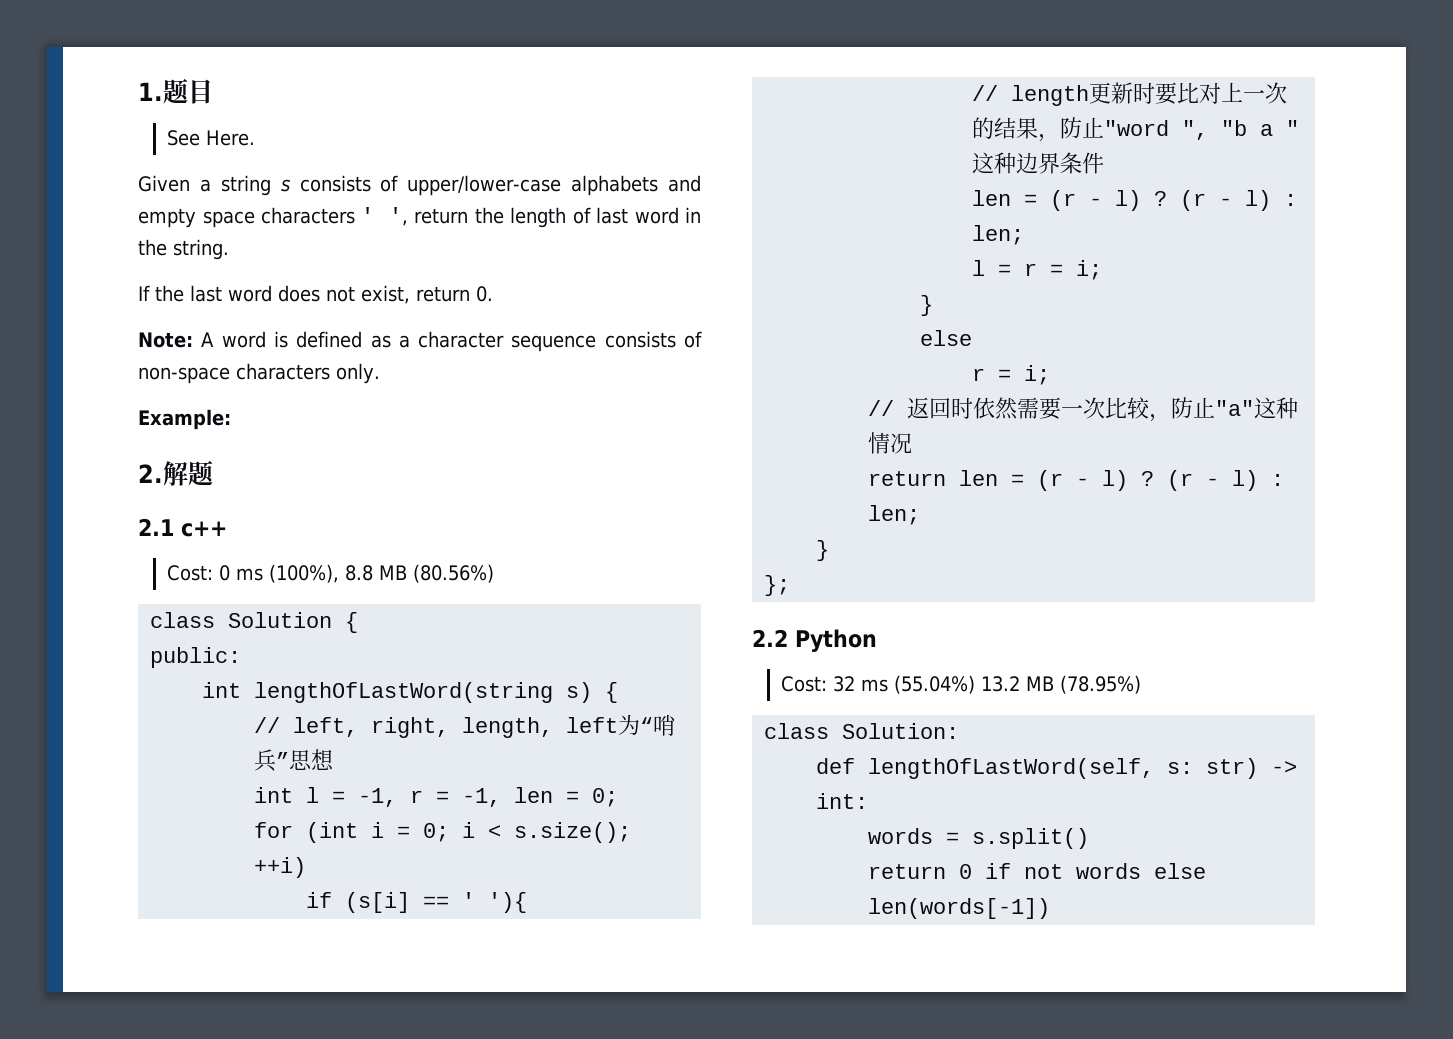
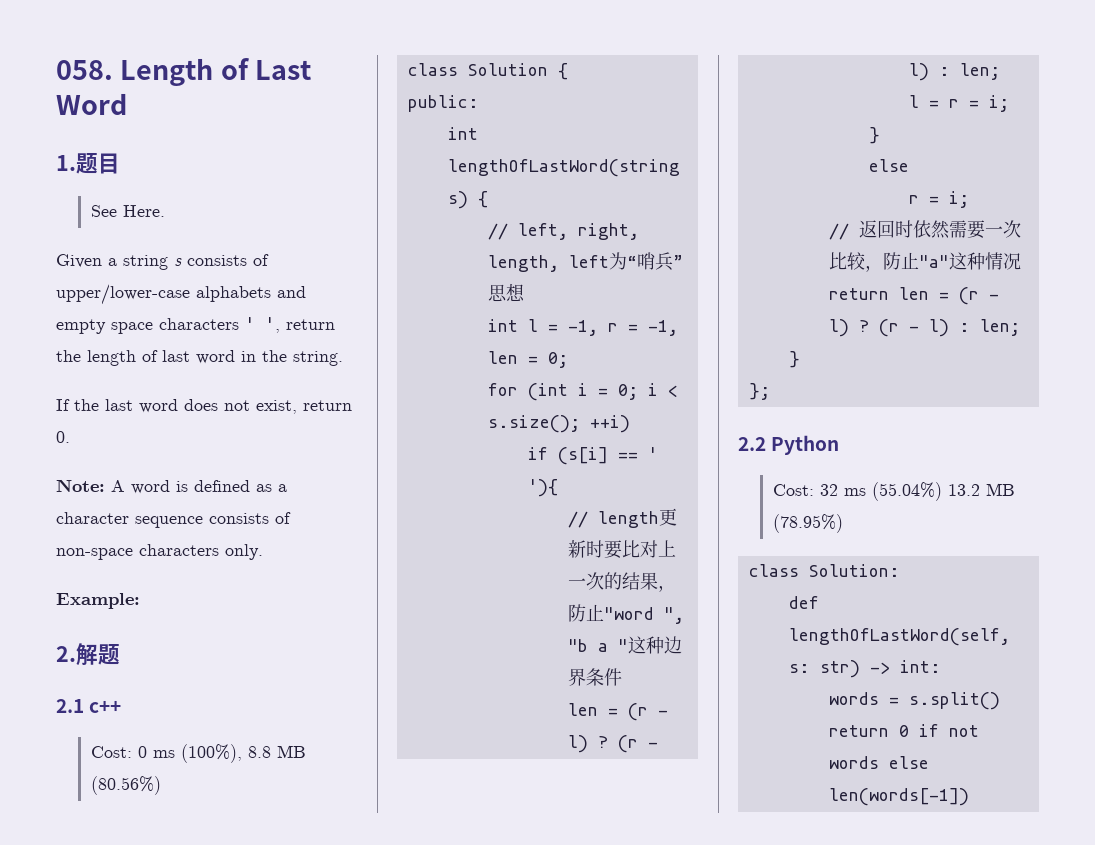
(138, 91) none -> [56,58,311,86] [56,93,127,115] 058. Length of Last Word //

